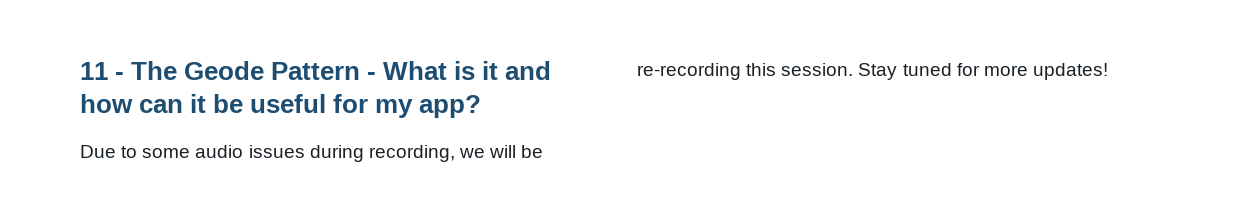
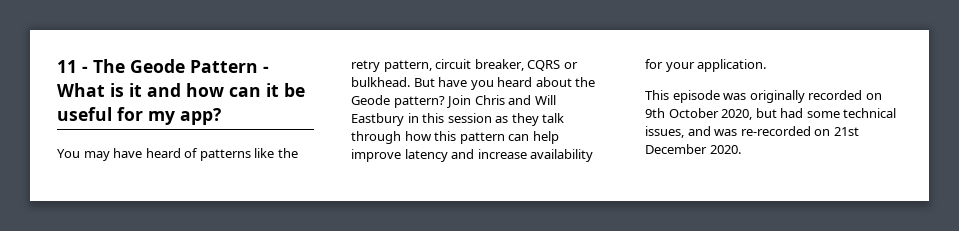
[80,145,544,162] [637,63,1108,80] Due to some audio issues during recording, we will be re-recording this session. Stay tuned for more updates! -> [57,148,298,161] [351,59,578,72] [351,77,596,90] [351,95,556,108] [351,113,565,126] [351,131,559,144] [351,149,594,162] [645,59,767,72] [645,90,882,103] [645,108,897,120] [645,126,859,138] [645,144,741,154] You may have heard of patterns like the retry pattern, circuit breaker, CQRS or bulkhead. But have you heard about the Geode pattern? Join Chris and Will Eastbury in this session as they talk through how this pattern can help improve latency and increase availability for your application. // This episode was originally recorded on 9th October 2020, but had some technical issues, and was re-recorded on 21st December 2020.

